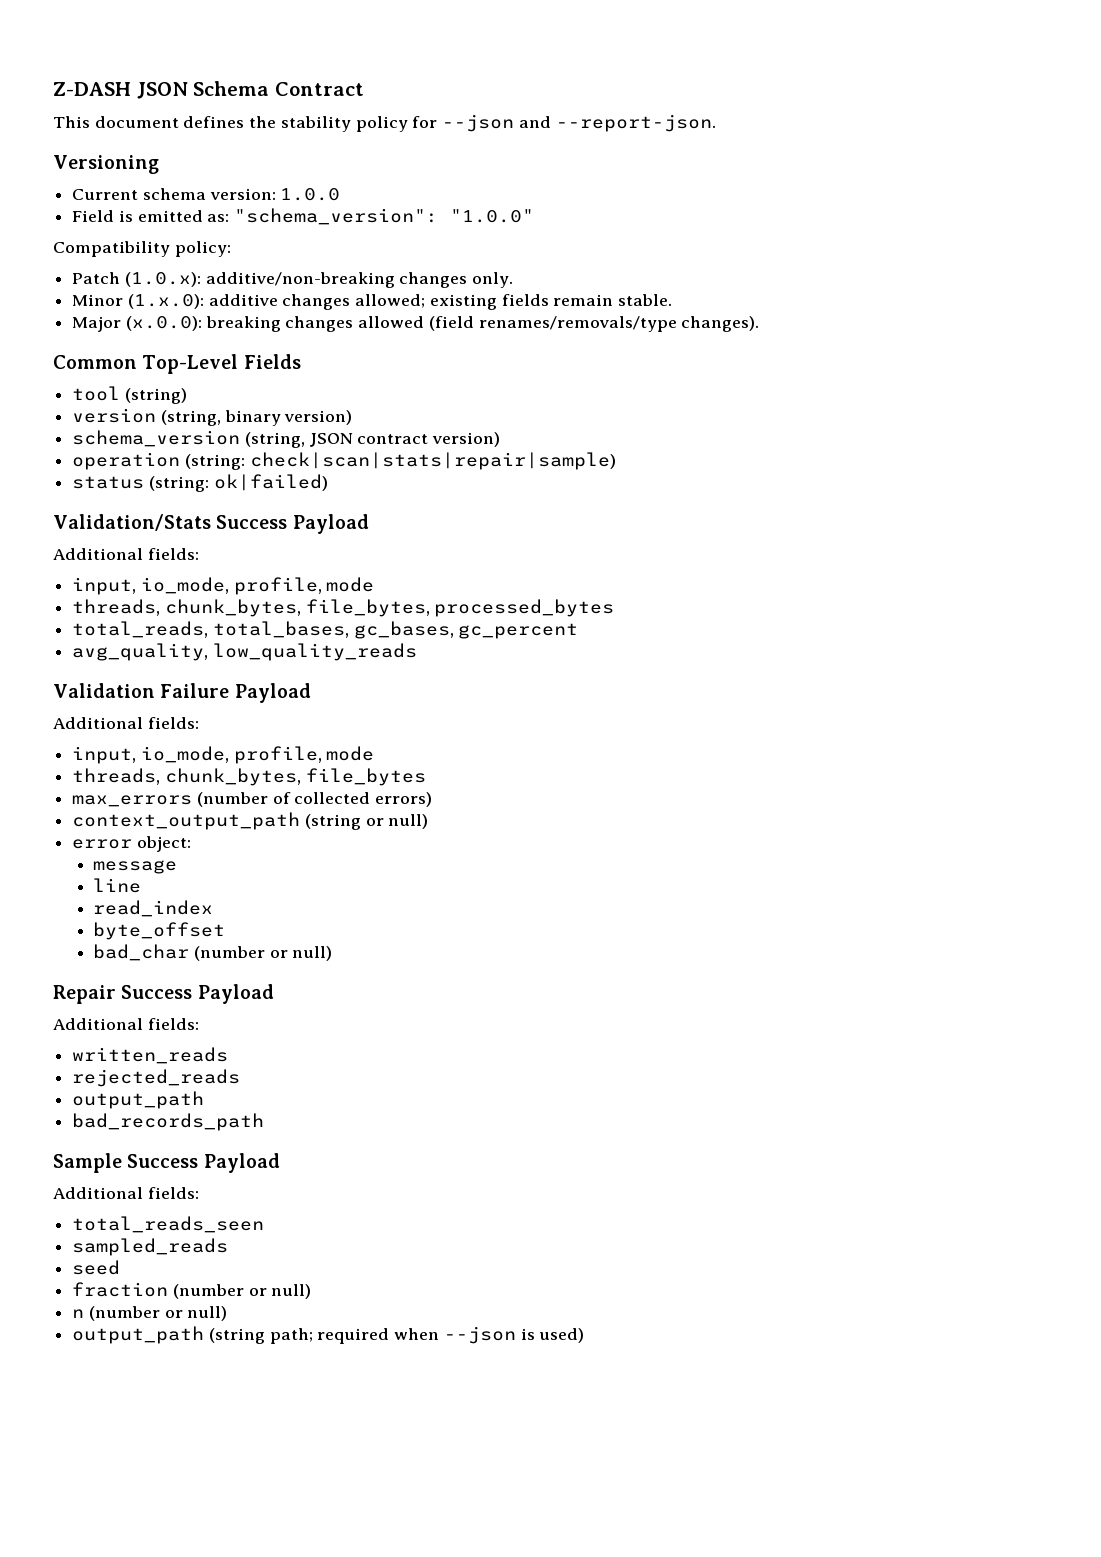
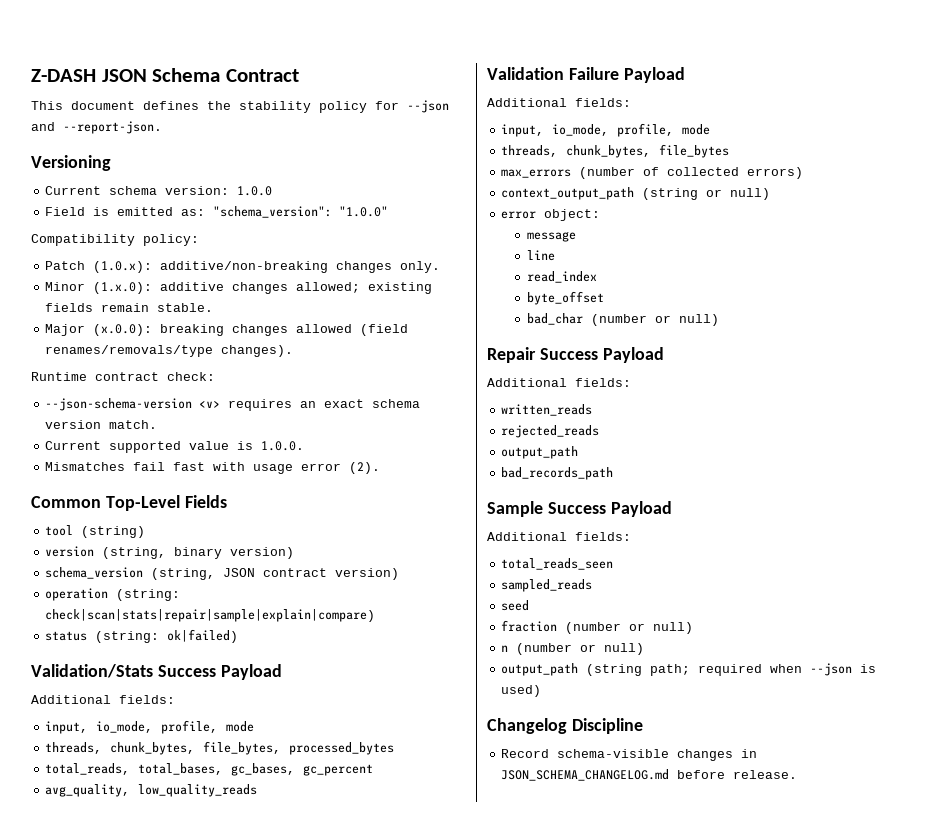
(760, 324) none -> [31,372,215,381] [45,398,421,411] [45,420,158,429] [45,441,305,453] [45,462,381,474] // Runtime contract check: // --json-schema-version <v> requires an exact schema version match. // Current supported value is 1.0.0. // Mismatches fail fast with usage error (2).
[249,452,616,470] check|scan|stats|repair|sample) -> [45,609,376,622] check|scan|stats|repair|sample|explain|compare)
(585, 1335) none -> [487,718,643,734] [501,749,758,761] [501,769,798,781] // Changelog Discipline // Record schema-visible changes in JSON_SCHEMA_CHANGELOG.md before release.

